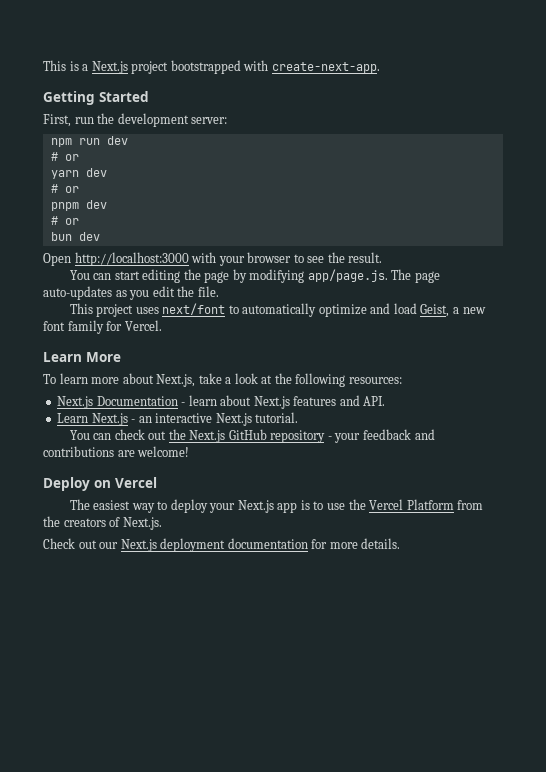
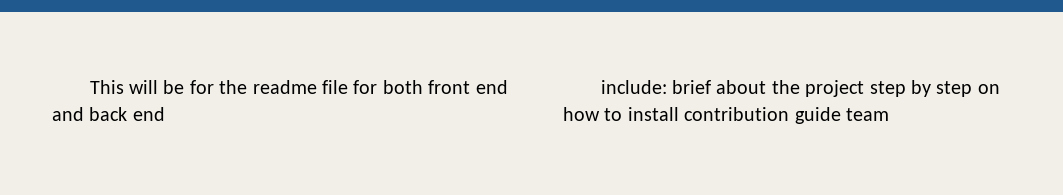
[43,60,380,74] [43,91,149,105] [43,113,228,127] [50,136,128,147] [50,152,79,161] [50,168,107,179] [50,184,79,193] [50,200,107,211] [50,216,79,225] [50,232,100,241] [43,252,383,266] [69,269,440,283] [43,286,219,300] [69,303,486,317] [43,320,162,334] [43,352,121,362] [43,373,402,387] [57,395,386,409] [57,412,299,426] [69,429,435,443] [43,446,190,457] [43,477,157,491] [69,499,484,513] [43,516,162,530] [43,538,401,552] This is a Next.js project bootstrapped with create-next-app. // Getting Started // First, run the development server: // npm run dev // # or // yarn dev // # or // pnpm dev // # or // bun dev // Open http://localhost:3000 with your browser to see the result. // You can start editing the page by modifying app/page.js. The page auto-updates as you edit the file. // This project uses next/font to automatically optimize and load Geist, a new font family for Vercel. // Learn More // To learn more about Next.js, take a look at the following resources: // Next.js Documentation - learn about Next.js features and API. // Learn Next.js - an interactive Next.js tutorial. // You can check out the Next.js GitHub repository - your feedback and contributions are welcome! // Deploy on Vercel // The easiest way to deploy your Next.js app is to use the Vercel Platform from the creators of Next.js. // Check out our Next.js deployment documentation for more details. -> [89,80,508,94] [52,107,165,121] [600,80,1000,97] [563,107,889,124] This will be for the readme file for both front end and back end // include: brief about the project step by step on how to install contribution guide team

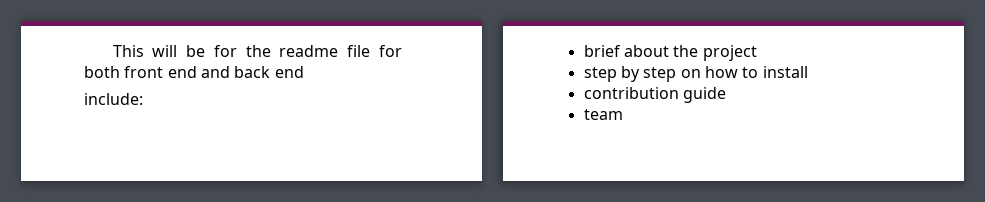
(667, 87) none -> (143, 99) //
(865, 88) none -> (757, 53) //
(679, 114) none -> (808, 72) //
(841, 115) none -> (726, 95) //

